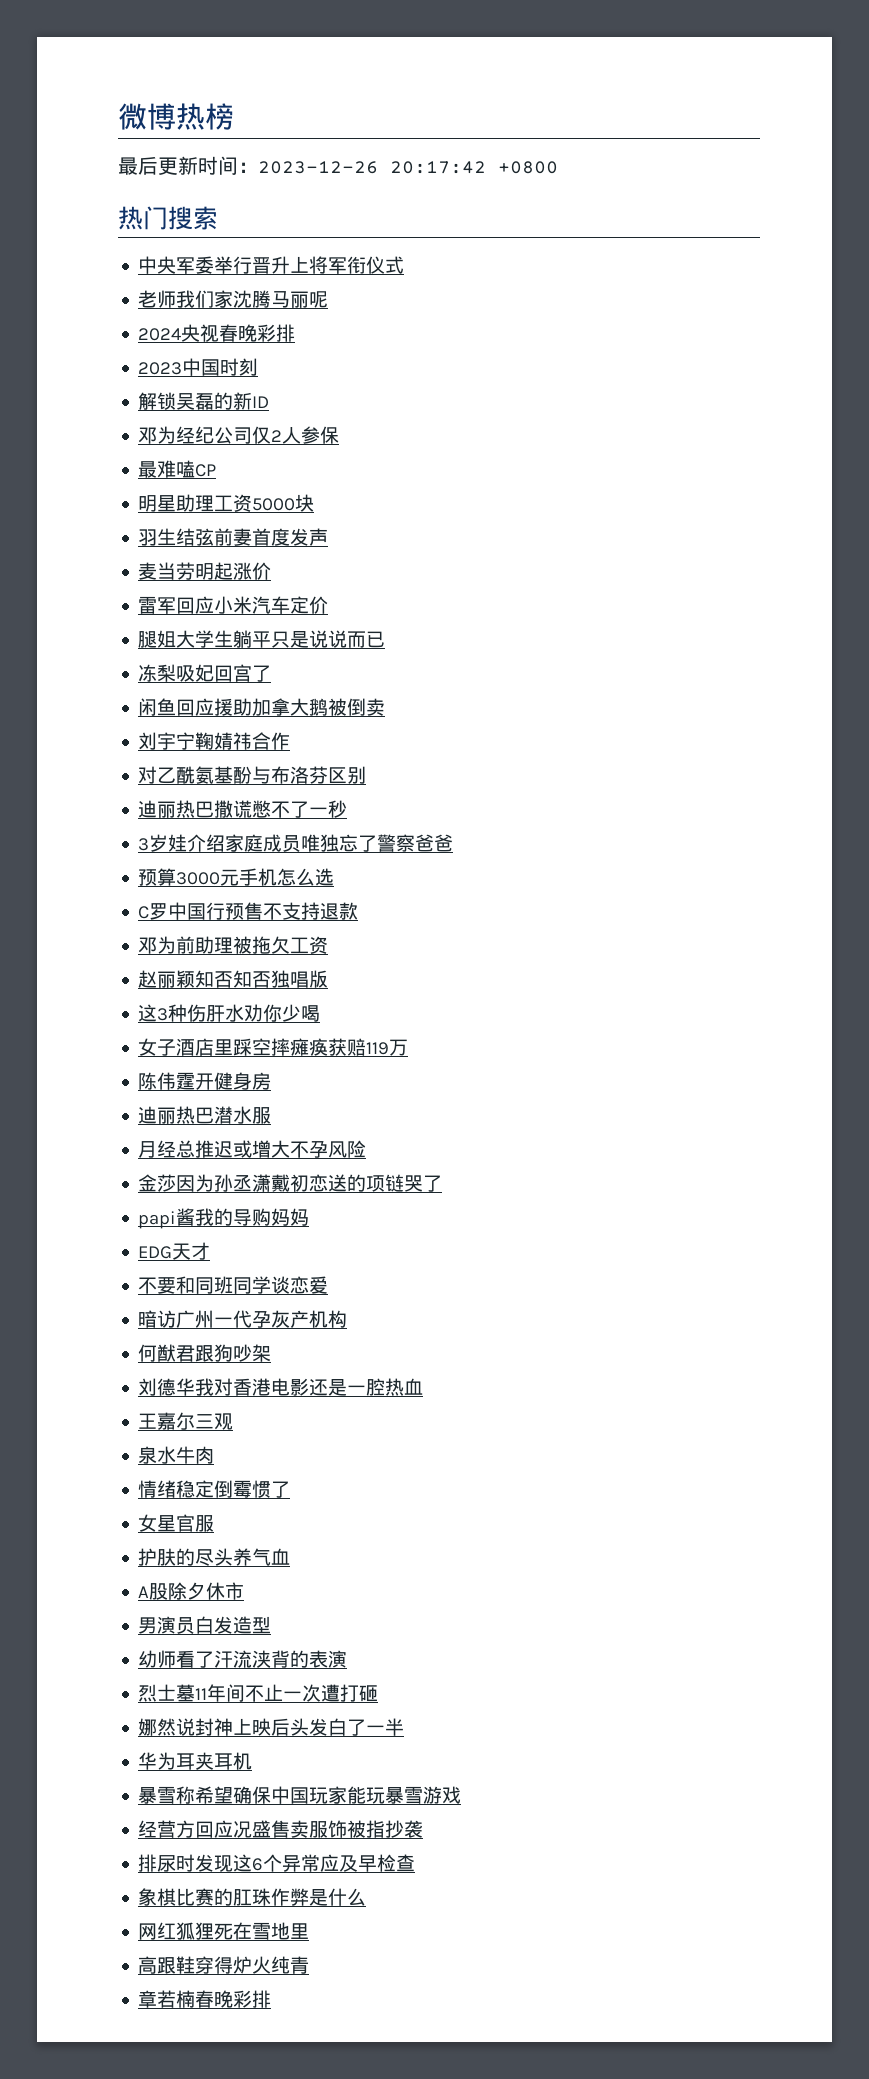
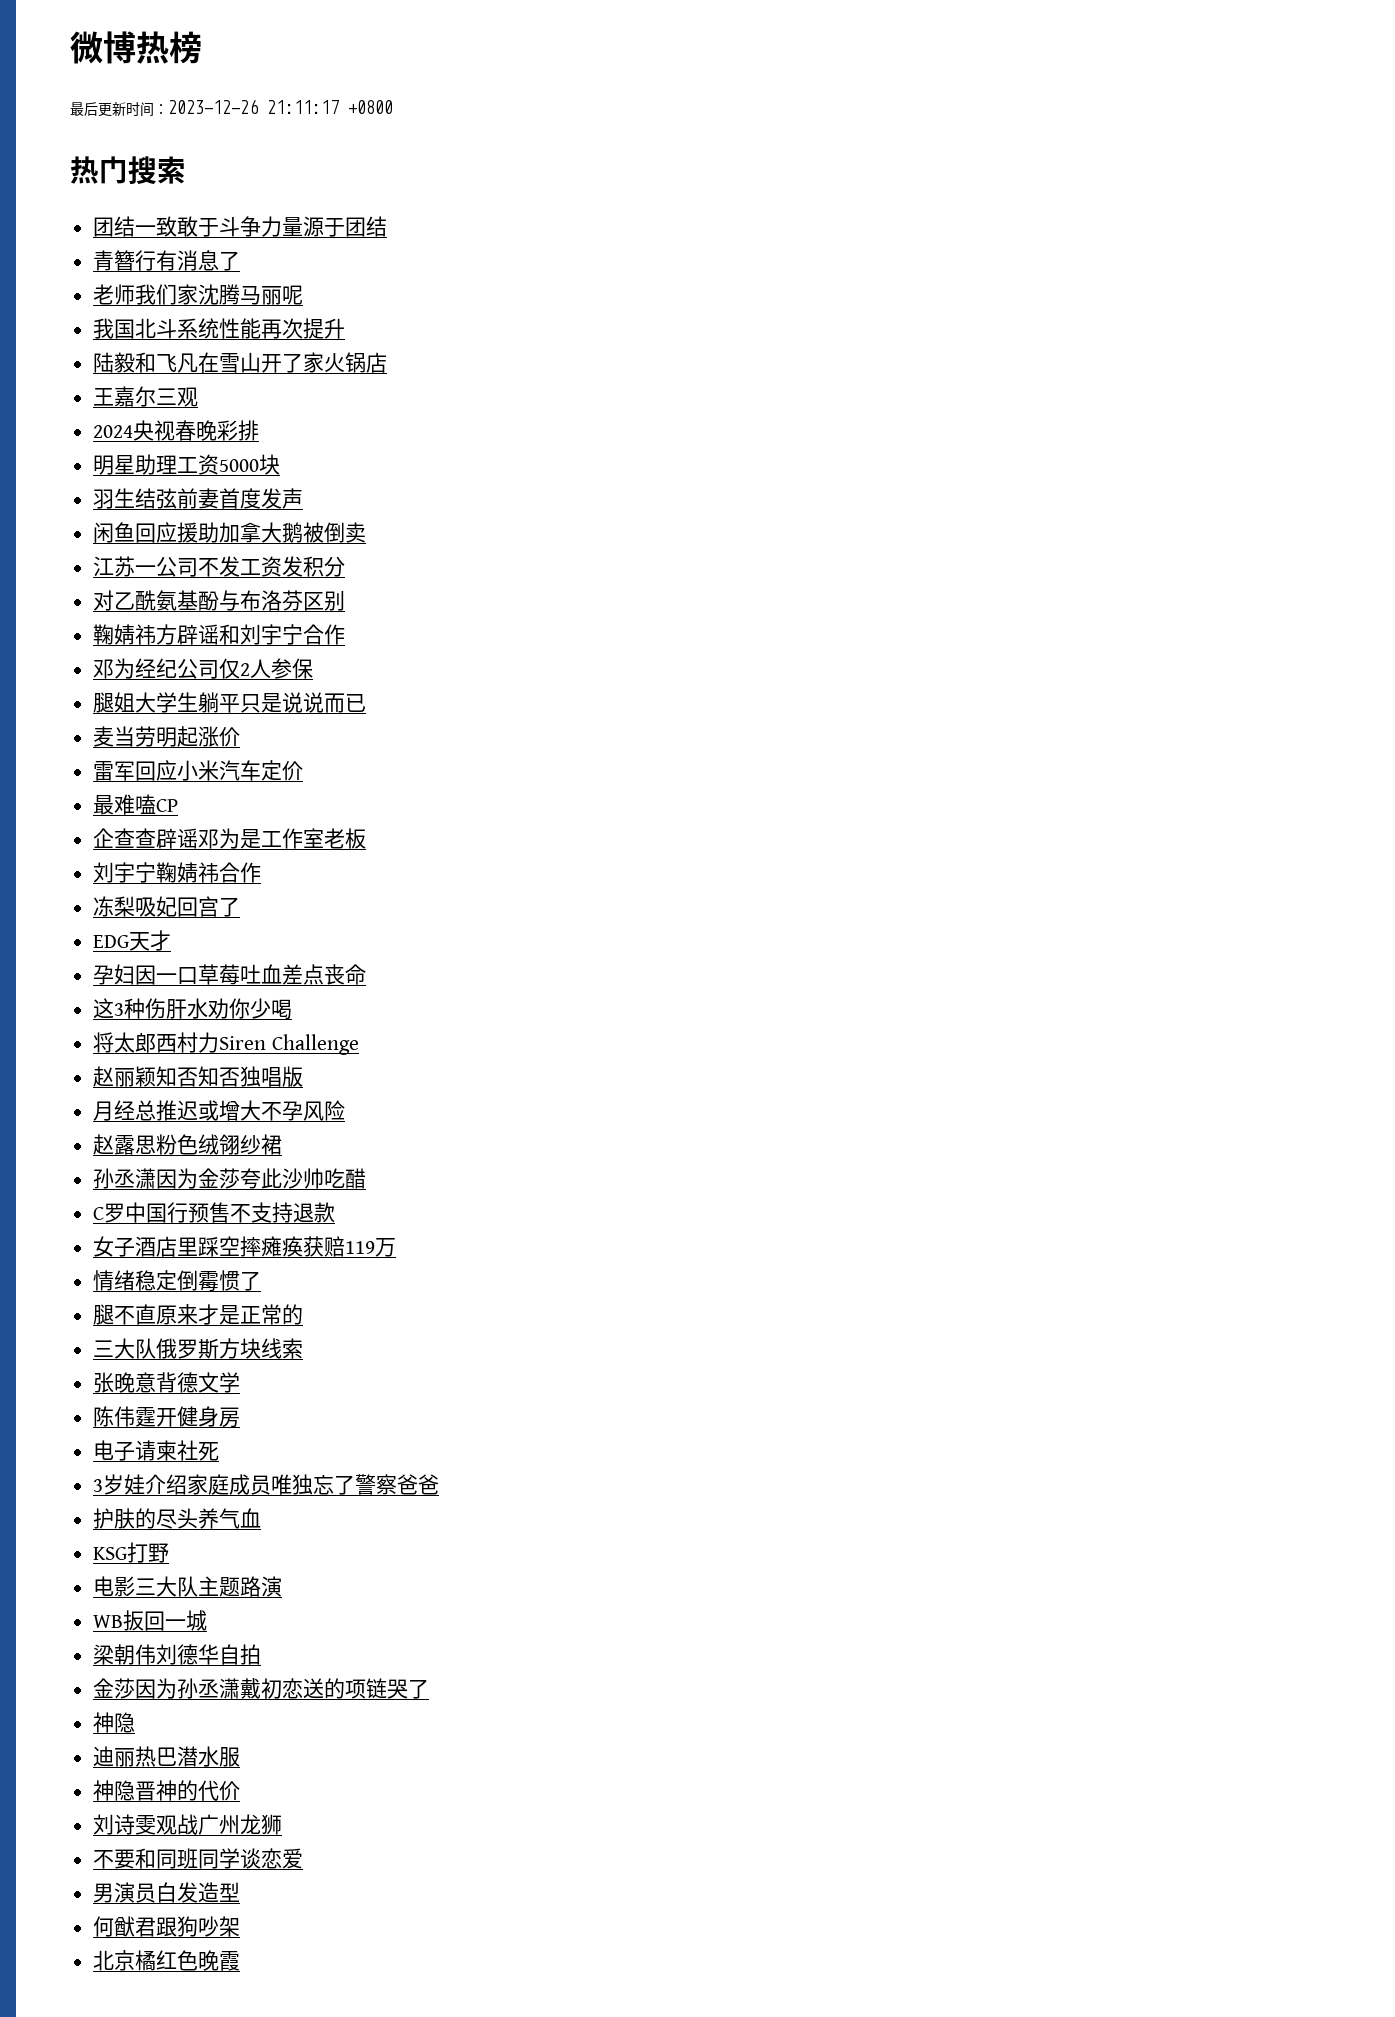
[390,161,486,174] 20:17:42 -> [267,100,339,114] 21:11:17
[138,256,405,274] 中央军委举行晋升上将军衔仪式 -> [93,216,388,237] [93,250,241,271] 团结一致敢于斗争力量源于团结 // 青簪行有消息了
[138,324,296,342] [138,358,259,376] [138,392,270,410] [138,426,340,444] [138,460,217,478] 2024央视春晚彩排 // 2023中国时刻 // 解锁吴磊的新ID // 邓为经纪公司仅2人参保 // 最难嗑CP -> [93,318,346,339] [93,352,388,373] [93,386,199,407] [93,420,260,441] 我国北斗系统性能再次提升 // 陆毅和飞凡在雪山开了家火锅店 // 王嘉尔三观 // 2024央视春晚彩排
(329, 537) none -> [93,522,367,543] [93,556,346,577] [93,590,346,611] [93,624,346,645] [93,658,314,679] [93,692,367,713] // 闲鱼回应援助加拿大鹅被倒卖 // 江苏一公司不发工资发积分 // 对乙酰氨基酚与布洛芬区别 // 鞠婧祎方辟谣和刘宇宁合作 // 邓为经纪公司仅2人参保 // 腿姐大学生躺平只是说说而已
[138,630,386,648] [138,664,272,682] [138,698,386,716] [138,732,291,750] [138,766,367,784] [138,800,348,818] 腿姐大学生躺平只是说说而已 // 冻梨吸妃回宫了 // 闲鱼回应援助加拿大鹅被倒卖 // 刘宇宁鞠婧祎合作 // 对乙酰氨基酚与布洛芬区别 // 迪丽热巴撒谎憋不了一秒 -> [93,794,179,815] [93,828,367,849] [93,862,262,883] [93,896,241,917] [93,930,172,951] [93,964,367,985] [93,998,293,1020] [93,1032,359,1055] [93,1066,304,1087] [93,1100,346,1121] [93,1134,283,1156] [93,1168,367,1189] [93,1202,336,1223] [93,1236,397,1257] [93,1270,262,1292] [93,1304,304,1325] [93,1338,304,1359] [93,1372,241,1393] [93,1406,241,1428] [93,1440,220,1461] 最难嗑CP // 企查查辟谣邓为是工作室老板 // 刘宇宁鞠婧祎合作 // 冻梨吸妃回宫了 // EDG天才 // 孕妇因一口草莓吐血差点丧命 // 这3种伤肝水劝你少喝 // 将太郎西村力Siren Challenge // 赵丽颖知否知否独唱版 // 月经总推迟或增大不孕风险 // 赵露思粉色绒翎纱裙 // 孙丞潇因为金莎夸此沙帅吃醋 // C罗中国行预售不支持退款 // 女子酒店里踩空摔瘫痪获赔119万 // 情绪稳定倒霉惯了 // 腿不直原来才是正常的 // 三大队俄罗斯方块线索 // 张晚意背德文学 // 陈伟霆开健身房 // 电子请柬社死
[138,868,335,886] [138,902,359,920] [138,936,329,954] [138,970,329,988] [138,1004,321,1022] [138,1038,409,1056] [138,1072,272,1090] [138,1106,272,1124] [138,1140,367,1158] 预算3000元手机怎么选 // C罗中国行预售不支持退款 // 邓为前助理被拖欠工资 // 赵丽颖知否知否独唱版 // 这3种伤肝水劝你少喝 // 女子酒店里踩空摔瘫痪获赔119万 // 陈伟霆开健身房 // 迪丽热巴潜水服 // 月经总推迟或增大不孕风险 -> [93,1508,262,1529] [93,1542,170,1563] [93,1576,283,1597] [93,1610,208,1631] [93,1644,262,1665] 护肤的尽头养气血 // KSG打野 // 电影三大队主题路演 // WB扳回一城 // 梁朝伟刘德华自拍
[138,1208,310,1229] [138,1242,211,1260] papi酱我的导购妈妈 // EDG天才 -> [93,1712,136,1733] [93,1746,241,1767] [93,1780,241,1801] [93,1814,283,1835] 神隐 // 迪丽热巴潜水服 // 神隐晋神的代价 // 刘诗雯观战广州龙狮
[138,1310,348,1328] [138,1344,272,1362] [138,1378,424,1396] [138,1412,234,1430] [138,1446,215,1464] [138,1480,291,1498] [138,1514,215,1532] [138,1548,291,1566] [138,1582,245,1600] [138,1616,272,1634] [138,1650,348,1668] [138,1684,379,1702] [138,1718,405,1736] [138,1752,253,1770] [138,1786,462,1804] [138,1820,424,1838] [138,1854,416,1872] [138,1888,367,1906] [138,1922,310,1940] [138,1956,310,1974] [138,1990,272,2008] 暗访广州一代孕灰产机构 // 何猷君跟狗吵架 // 刘德华我对香港电影还是一腔热血 // 王嘉尔三观 // 泉水牛肉 // 情绪稳定倒霉惯了 // 女星官服 // 护肤的尽头养气血 // A股除夕休市 // 男演员白发造型 // 幼师看了汗流浃背的表演 // 烈士墓11年间不止一次遭打砸 // 娜然说封神上映后头发白了一半 // 华为耳夹耳机 // 暴雪称希望确保中国玩家能玩暴雪游戏 // 经营方回应况盛售卖服饰被指抄袭 // 排尿时发现这6个异常应及早检查 // 象棋比赛的肛珠作弊是什么 // 网红狐狸死在雪地里 // 高跟鞋穿得炉火纯青 // 章若楠春晚彩排 -> [93,1882,241,1903] [93,1916,241,1937] [93,1950,241,1971] 男演员白发造型 // 何猷君跟狗吵架 // 北京橘红色晚霞

